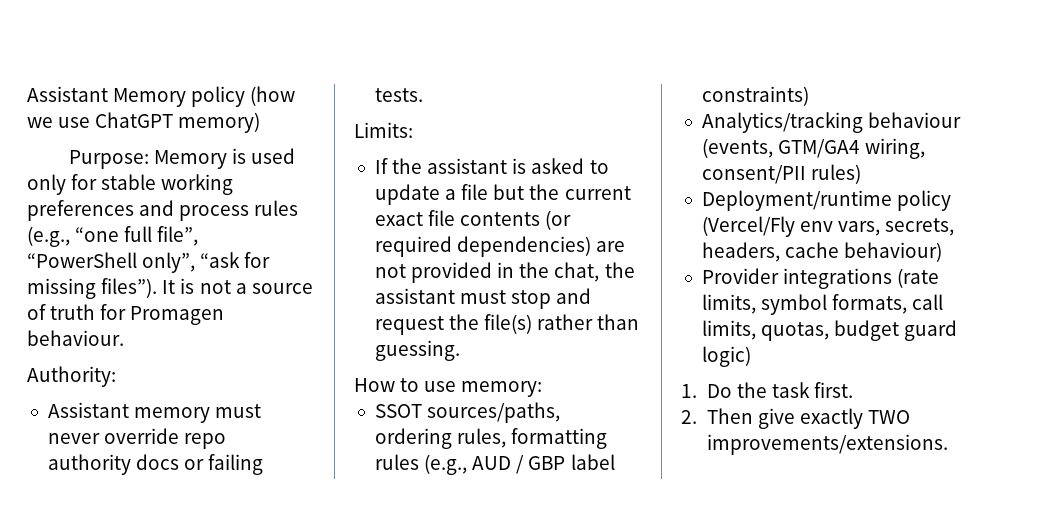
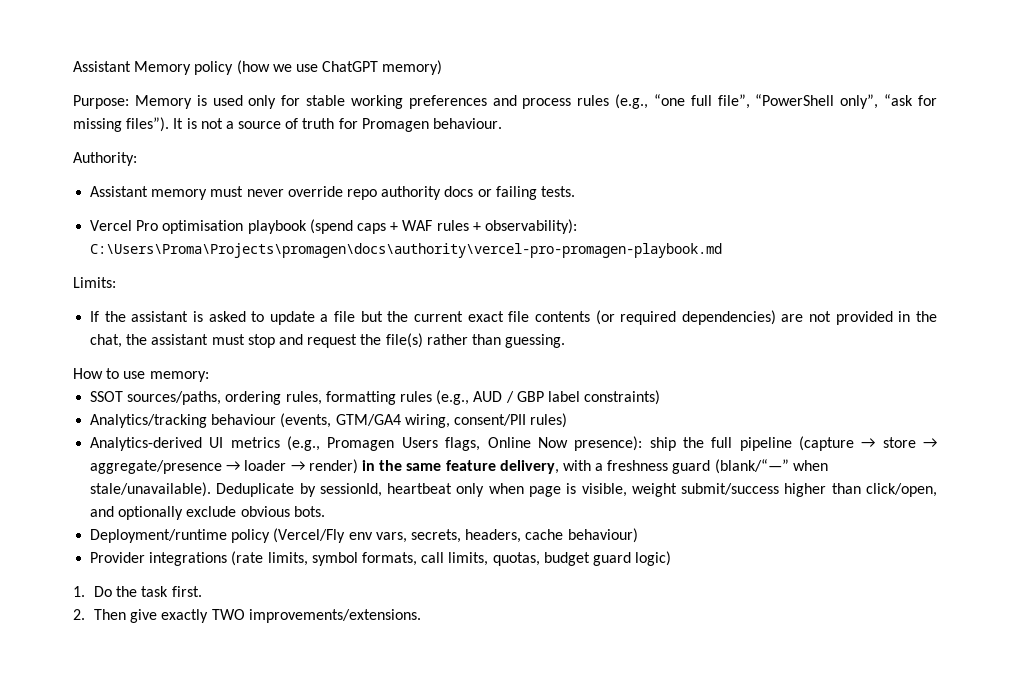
(423, 95) none -> [90,219,577,234] [90,243,723,258] // Vercel Pro optimisation playbook (spend caps + WAF rules + observability): C:\Users\Proma\Projects\promagen\docs\authority\vercel-pro-promagen-playbook.md
(862, 174) none -> [90,436,938,451] [90,459,828,474] [90,482,937,497] [90,506,325,520] // Analytics-derived UI metrics (e.g., Promagen Users flags, Online Now presence): ship the full pipeline (capture → store → aggregate/presence → loader → render) in the same feature delivery, with a freshness guard (blank/“—” when stale/unavailable). Deduplicate by sessionId, heartbeat only when page is visible, weight submit/success higher than click/open, and optionally exclude obvious bots.

